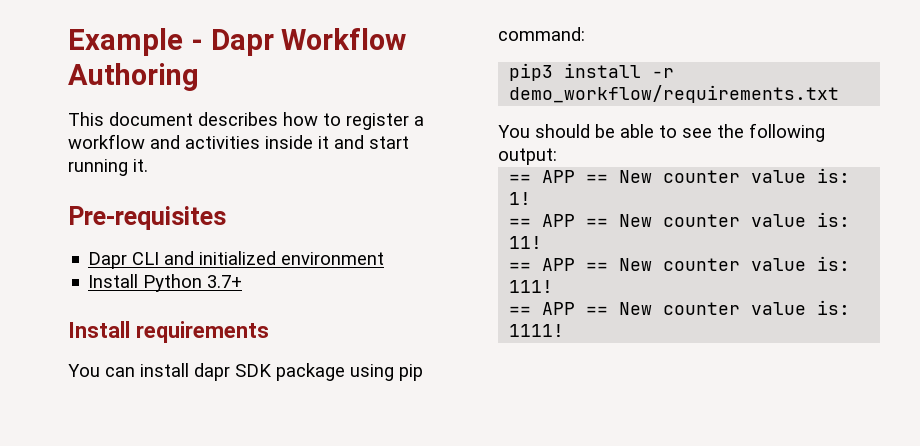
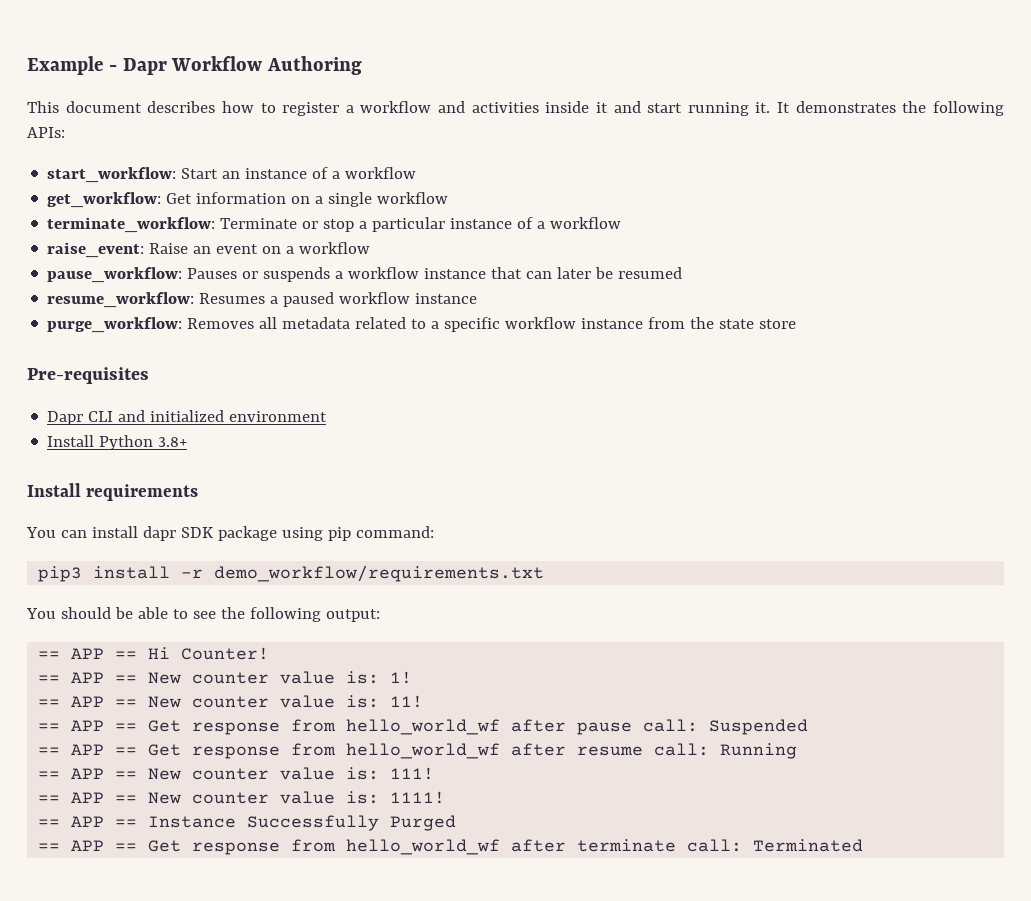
(148, 165) none -> [777,101,1005,116] [27,127,65,138] [47,167,417,183] [47,192,449,208] [47,217,622,233] [47,242,371,258] [47,267,683,283] [47,292,478,308] [47,317,797,333] It demonstrates the following APIs: // start_workflow: Start an instance of a workflow // get_workflow: Get information on a single workflow // terminate_workflow: Terminate or stop a particular instance of a workflow // raise_event: Raise an event on a workflow // pause_workflow: Pauses or suspends a workflow instance that can later be resumed // resume_workflow: Resumes a paused workflow instance // purge_workflow: Removes all metadata related to a specific workflow instance from the state store
[207,275,243,288] 3.7+ -> [158,437,188,447] 3.8+
(557, 156) none -> [38,647,270,660] // == APP == Hi Counter!
(543, 242) none -> [38,719,809,735] [38,743,798,759] // == APP == Get response from hello_world_wf after pause call: Suspended // == APP == Get response from hello_world_wf after resume call: Running
(565, 330) none -> [38,815,457,831] [38,839,864,855] // == APP == Instance Successfully Purged // == APP == Get response from hello_world_wf after terminate call: Terminated

